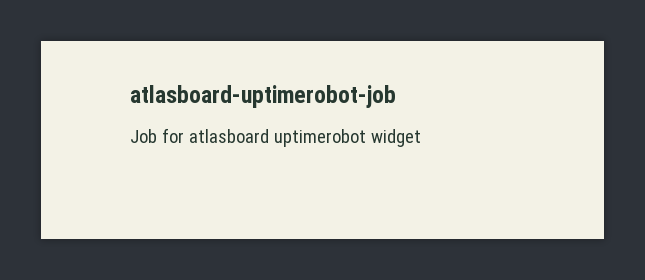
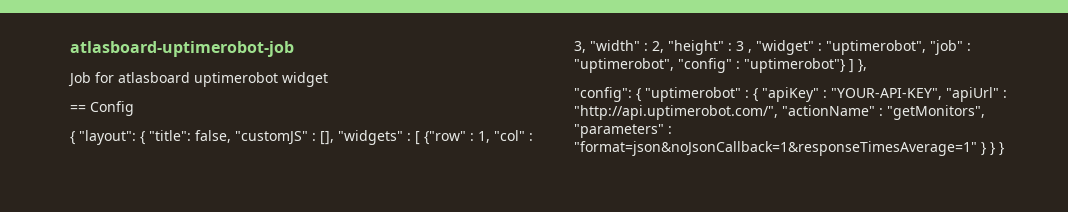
(421, 138) none -> [70,101,134,116] [70,130,533,145] [574,40,971,55] [574,58,867,73] [574,87,1007,102] [574,105,985,120] [574,124,672,138] [574,141,1004,156] // == Config // { "layout": { "title": false, "customJS" : [], "widgets" : [ {"row" : 1, "col" : 3, "width" : 2, "height" : 3 , "widget" : "uptimerobot", "job" : "uptimerobot", "config" : "uptimerobot"} ] }, // "config": { "uptimerobot" : { "apiKey" : "YOUR-API-KEY", "apiUrl" : "http://api.uptimerobot.com/", "actionName" : "getMonitors", "parameters" : "format=json&noJsonCallback=1&responseTimesAverage=1" } } }

